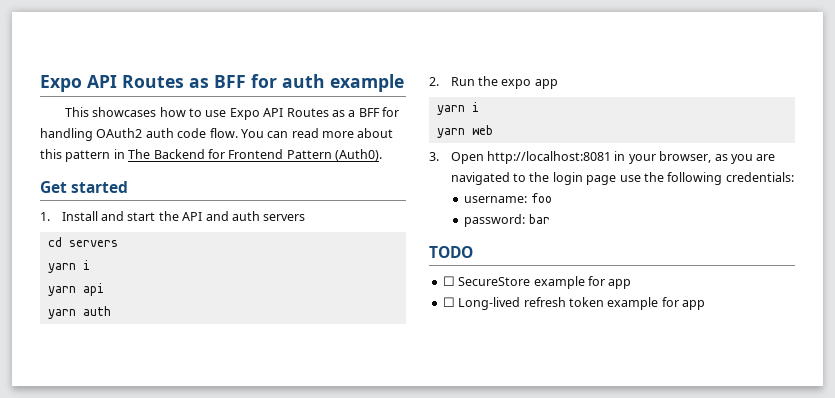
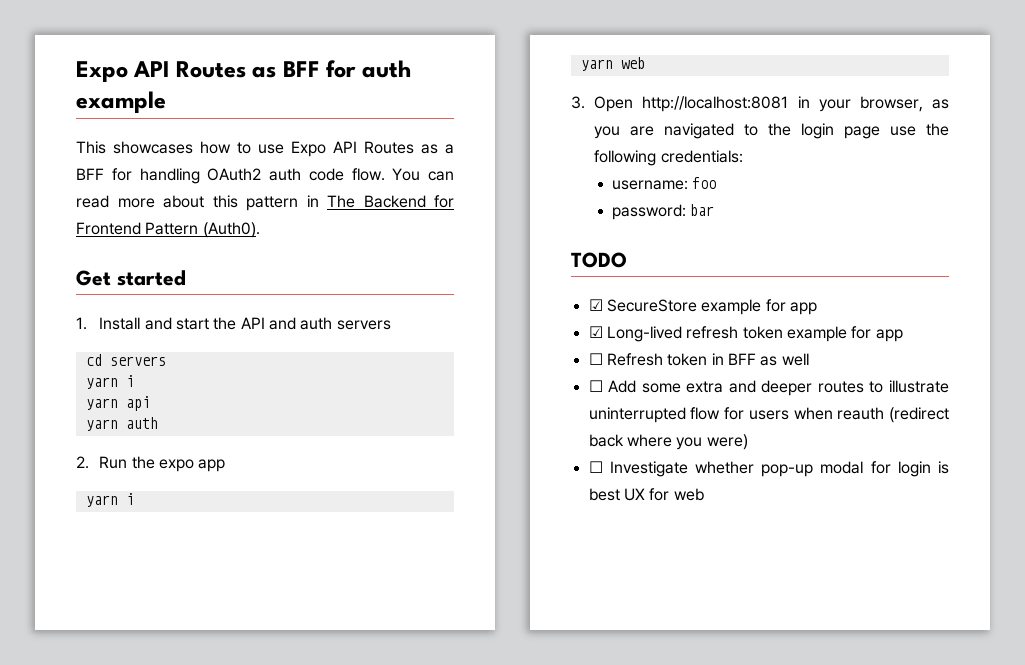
[442,276,455,286] ☐ -> [588,299,603,311] ☑
[442,297,455,307] ☐ -> [588,326,603,338] ☑
(705, 305) none -> [588,353,809,366] [588,380,949,396] [588,407,949,423] [588,434,748,450] [588,461,949,477] [588,488,704,501] // ☐ Refresh token in BFF as well // ☐ Add some extra and deeper routes to illustrate uninterrupted flow for users when reauth (redirect back where you were) // ☐ Investigate whether pop-up modal for login is best UX for web

